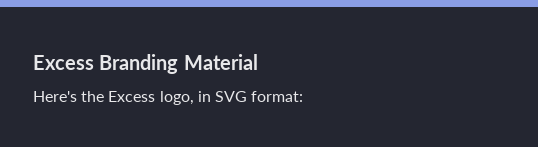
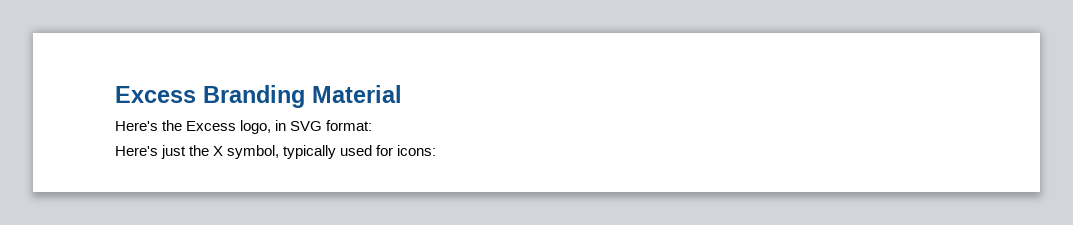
(304, 96) none -> [115,145,437,159] // Here's just the X symbol, typically used for icons:

